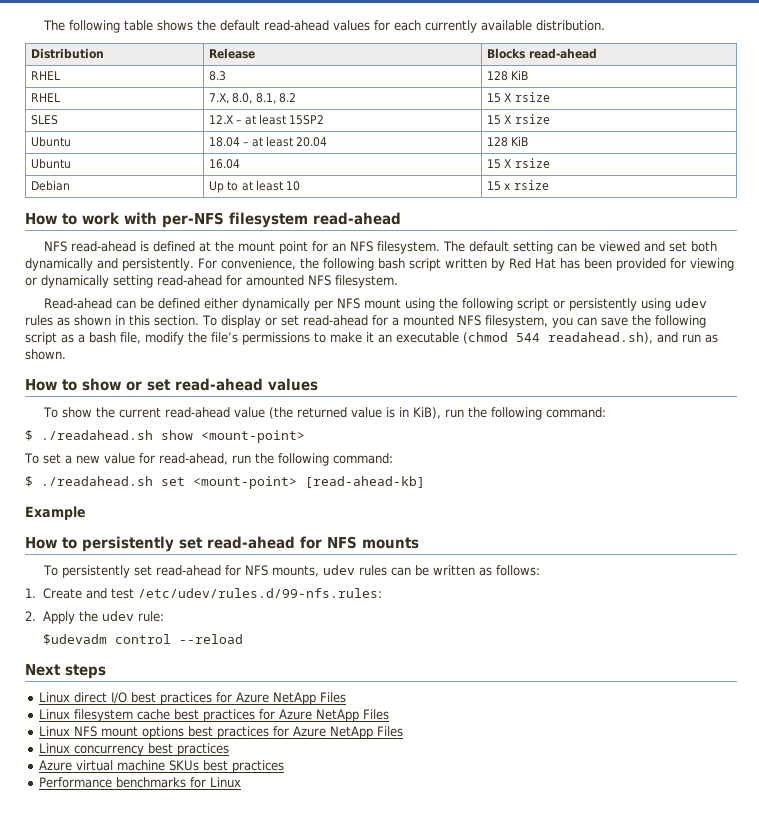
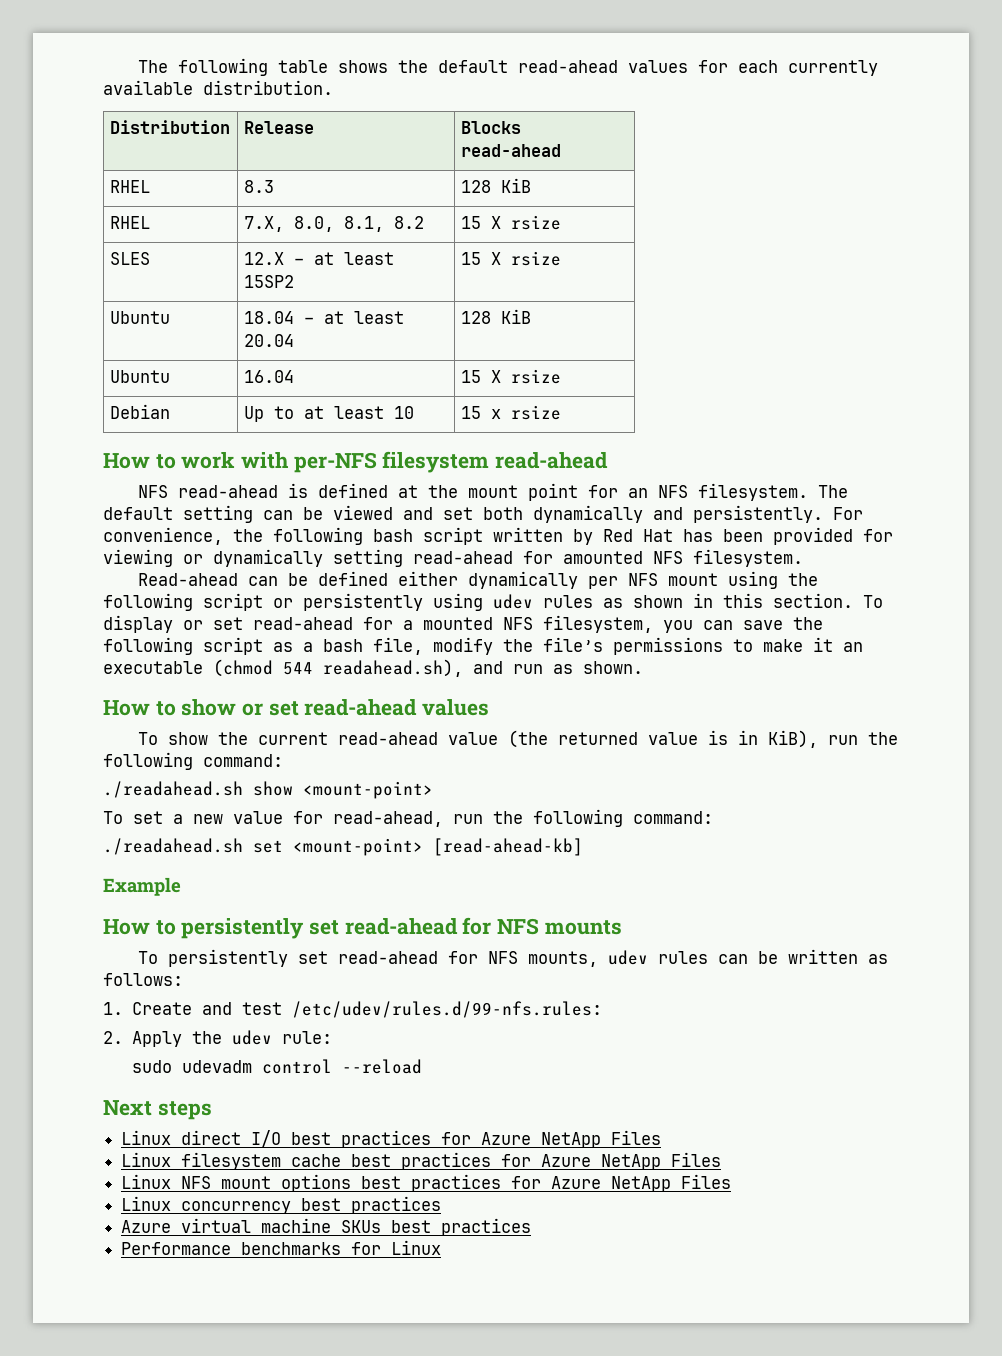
[25,430,33,441] $ -> (283, 760) none
[25,476,33,487] $ -> (713, 817) none
[42,634,107,645] $udevadm -> [131,1060,252,1073] sudo udevadm

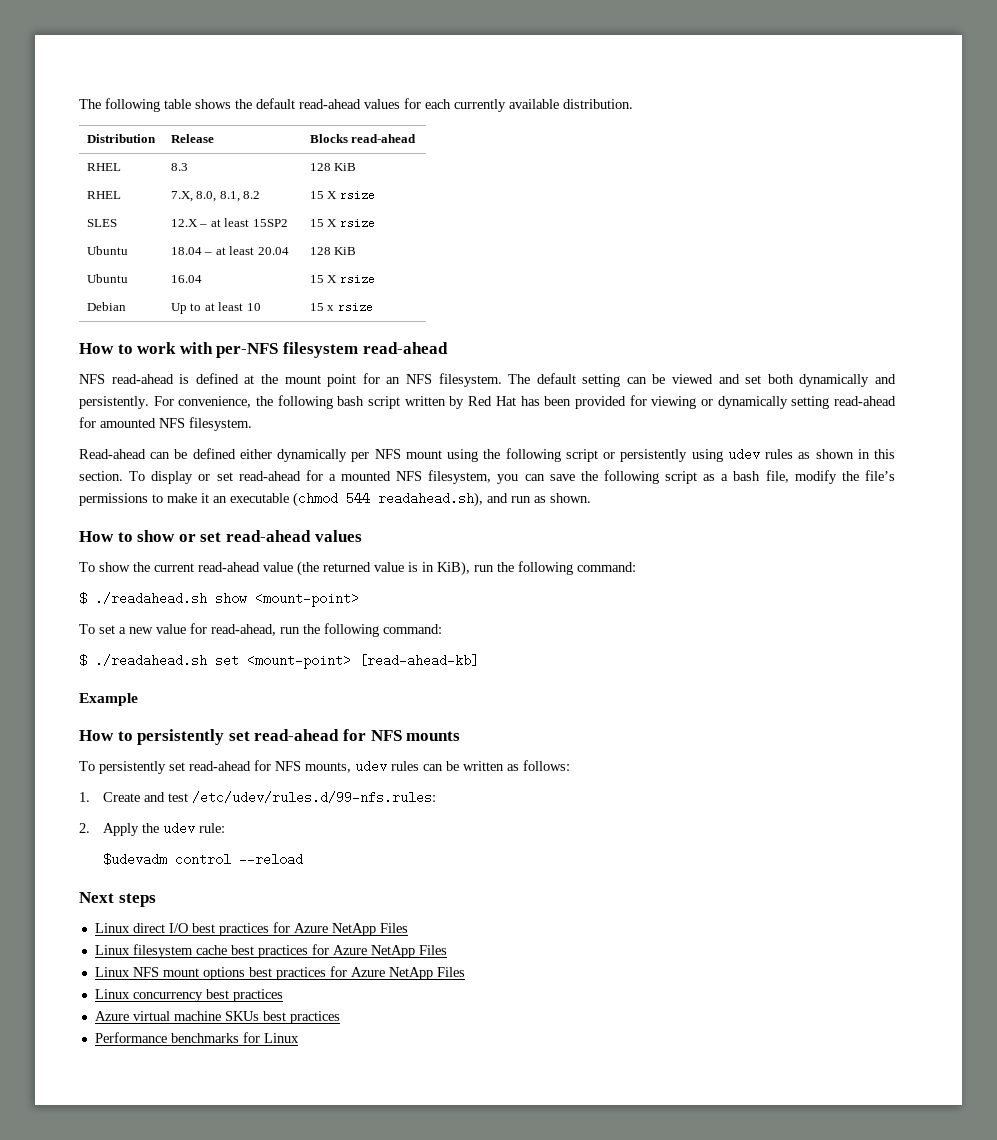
(283, 760) none -> [79,592,87,605] $
(713, 817) none -> [79,654,87,667] $
[131,1060,252,1073] sudo udevadm -> [102,853,167,866] $udevadm

